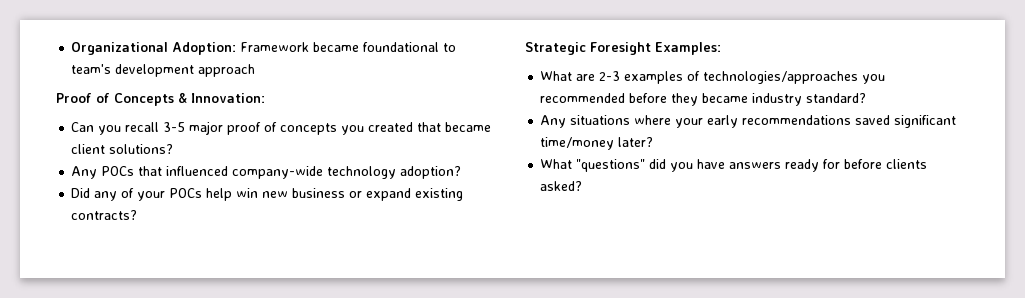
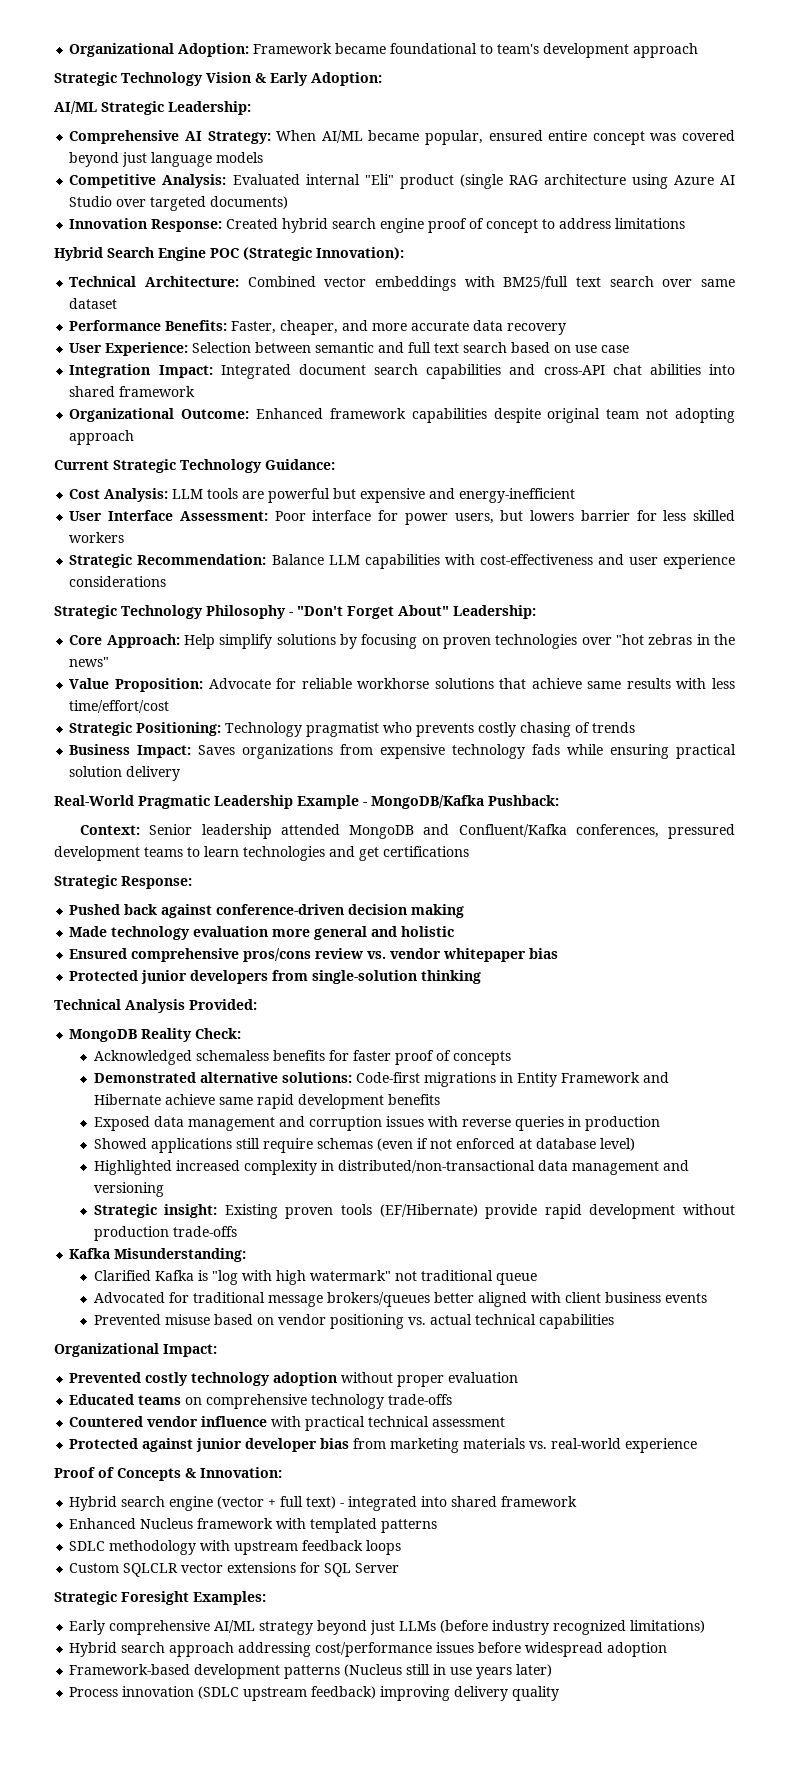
(256, 70) none -> [54,72,382,86] [54,101,251,115] [69,130,736,145] [69,152,264,167] [69,174,735,189] [69,196,289,211] [69,218,686,233] [54,247,404,261] [69,276,735,291] [69,298,118,309] [69,320,567,335] [69,342,630,356] [69,364,735,379] [69,386,196,397] [69,408,735,423] [69,430,135,445] [54,459,335,473] [69,488,576,503] [69,510,736,525] [69,532,125,543] [69,554,736,569] [69,576,167,587] [54,605,536,619] [69,634,735,649] [69,657,110,667] [69,678,735,692] [69,700,170,713] [69,722,636,737] [69,744,736,759] [69,766,181,781] [54,795,559,809] [80,824,735,839] [54,846,469,861] [54,875,192,889] [69,904,465,918] [69,926,455,940] [69,948,559,962] [69,970,482,984] [54,999,257,1013] [69,1028,242,1042] [93,1050,511,1065] [93,1072,669,1087] [93,1094,440,1109] [93,1116,660,1131] [93,1138,635,1153] [93,1160,689,1175] [93,1182,164,1197] [93,1204,735,1219] [93,1226,237,1241] [69,1248,247,1262] [93,1270,537,1285] [93,1292,707,1307] [93,1314,614,1329] [54,1343,217,1357] [69,1372,519,1387] [69,1394,453,1409] [69,1416,506,1431] [69,1438,698,1453] // Strategic Technology Vision & Early Adoption: // AI/ML Strategic Leadership: // Comprehensive AI Strategy: When AI/ML became popular, ensured entire concept was covered beyond just language models // Competitive Analysis: Evaluated internal "Eli" product (single RAG architecture using Azure AI Studio over targeted documents) // Innovation Response: Created hybrid search engine proof of concept to address limitations // Hybrid Search Engine POC (Strategic Innovation): // Technical Architecture: Combined vector embeddings with BM25/full text search over same dataset // Performance Benefits: Faster, cheaper, and more accurate data recovery // User Experience: Selection between semantic and full text search based on use case // Integration Impact: Integrated document search capabilities and cross-API chat abilities into shared framework // Organizational Outcome: Enhanced framework capabilities despite original team not adopting approach // Current Strategic Technology Guidance: // Cost Analysis: LLM tools are powerful but expensive and energy-inefficient // User Interface Assessment: Poor interface for power users, but lowers barrier for less skilled workers // Strategic Recommendation: Balance LLM capabilities with cost-effectiveness and user experience considerations // Strategic Technology Philosophy - "Don't Forget About" Leadership: // Core Approach: Help simplify solutions by focusing on proven technologies over "hot zebras in the news" // Value Proposition: Advocate for reliable workhorse solutions that achieve same results with less time/effort/cost // Strategic Positioning: Technology pragmatist who prevents costly chasing of trends // Business Impact: Saves organizations from expensive technology fads while ensuring practical solution delivery // Real-World Pragmatic Leadership Example - MongoDB/Kafka Pushback: // Context: Senior leadership attended MongoDB and Confluent/Kafka conferences, pressured development teams to learn technologies and get certifications // Strategic Response: // Pushed back against conference-driven decision making // Made technology evaluation more general and holistic // Ensured comprehensive pros/cons review vs. vendor whitepaper bias // Protected junior developers from single-solution thinking // Technical Analysis Provided: // MongoDB Reality Check: // Acknowledged schemaless benefits for faster proof of concepts // Demonstrated alternative solutions: Code-first migrations in Entity Framework and Hibernate achieve same rapid development benefits // Exposed data management and corruption issues with reverse queries in production // Showed applications still require schemas (even if not enforced at database level) // Highlighted increased complexity in distributed/non-transactional data management and versioning // Strategic insight: Existing proven tools (EF/Hibernate) provide rapid development without production trade-offs // Kafka Misunderstanding: // Clarified Kafka is "log with high watermark" not traditional queue // Advocated for traditional message brokers/queues better aligned with client business events // Prevented misuse based on vendor positioning vs. actual technical capabilities // Organizational Impact: // Prevented costly technology adoption without proper evaluation // Educated teams on comprehensive technology trade-offs // Countered vendor influence with practical technical assessment // Protected against junior developer bias from marketing materials vs. real-world experience
[71,121,492,135] [71,144,174,154] [71,166,462,179] [71,188,464,201] [71,210,138,220] [525,42,721,55] [540,71,886,84] [540,93,867,106] [540,115,957,128] [540,137,654,150] [540,159,928,172] [540,181,583,191] Can you recall 3-5 major proof of concepts you created that became client solutions? // Any POCs that influenced company-wide technology adoption? // Did any of your POCs help win new business or expand existing contracts? // Strategic Foresight Examples: // What are 2-3 examples of technologies/approaches you recommended before they became industry standard? // Any situations where your early recommendations saved significant time/money later? // What "questions" did you have answers ready for before clients asked? -> [69,1496,578,1511] [69,1518,438,1533] [69,1540,402,1555] [69,1562,400,1577] [54,1591,266,1605] [69,1620,706,1635] [69,1642,668,1657] [69,1664,553,1679] [69,1686,560,1701] Hybrid search engine (vector + full text) - integrated into shared framework // Enhanced Nucleus framework with templated patterns // SDLC methodology with upstream feedback loops // Custom SQLCLR vector extensions for SQL Server // Strategic Foresight Examples: // Early comprehensive AI/ML strategy beyond just LLMs (before industry recognized limitations) // Hybrid search approach addressing cost/performance issues before widespread adoption // Framework-based development patterns (Nucleus still in use years later) // Process innovation (SDLC upstream feedback) improving delivery quality

